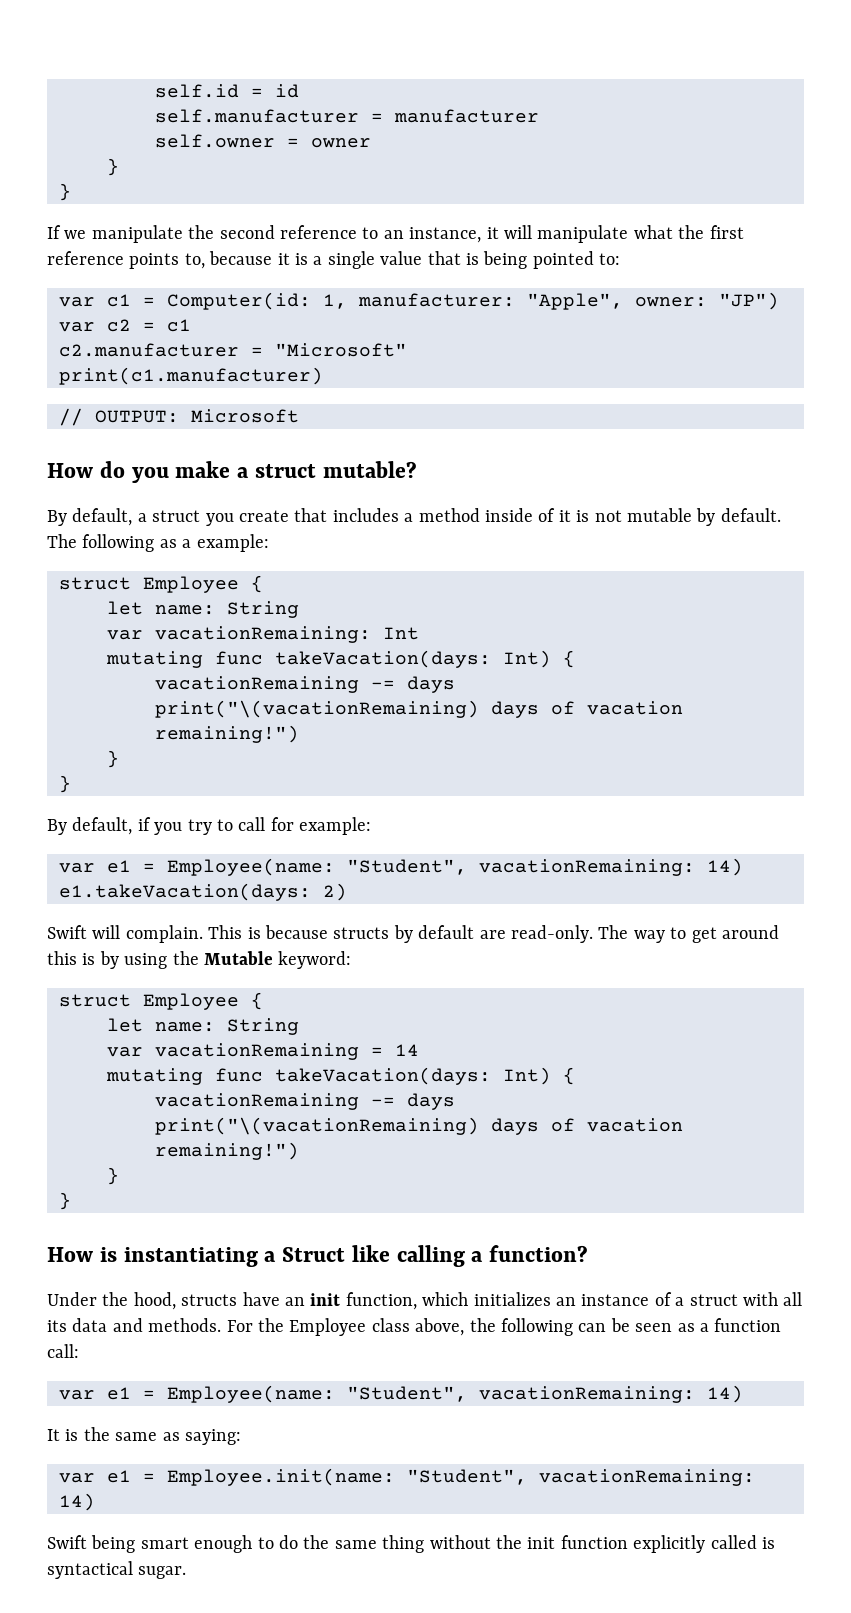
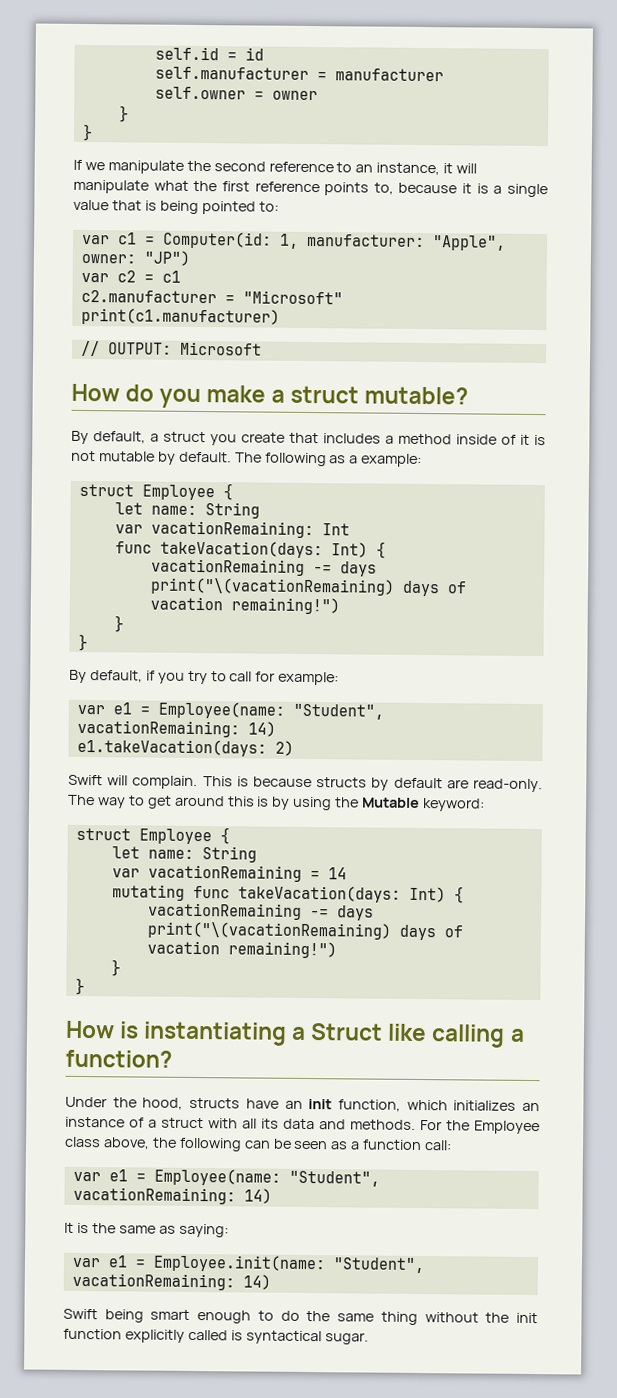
[106,651,203,668] mutating -> (350, 529) none

